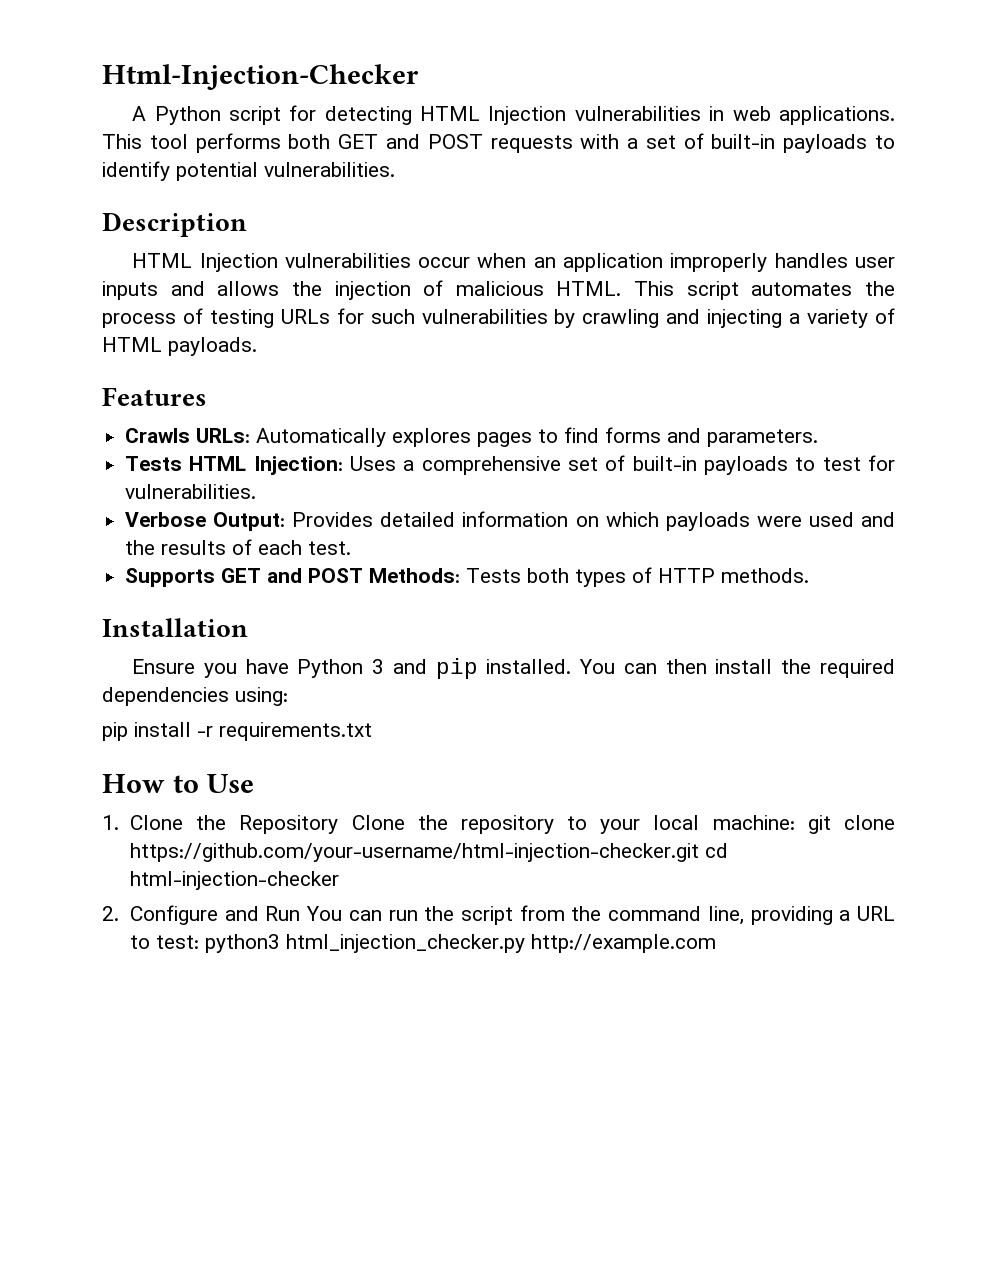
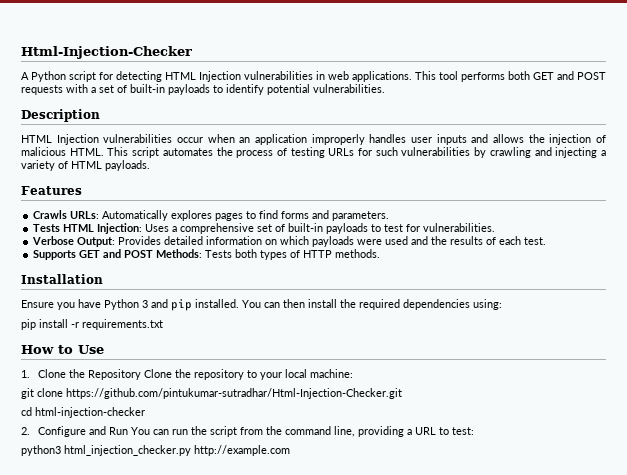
(795, 822) none -> (353, 373) //
[130,843,700,862] https://github.com/your-username/html-injection-checker.git -> [66,388,402,399] https://github.com/pintukumar-sutradhar/Html-Injection-Checker.git //
(200, 942) none -> (474, 431) //

